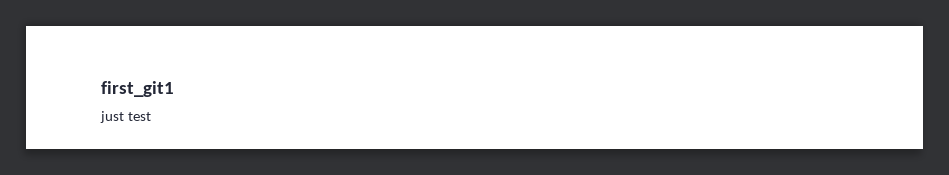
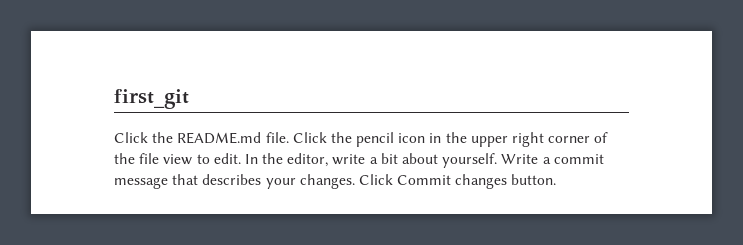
[101,81,174,97] [100,111,151,123] first_git1 // just test -> [114,89,189,109] [114,132,609,147] [114,153,604,168] [114,174,557,189] first_git // Click the README.md file. Click the pencil icon in the upper right corner of the file view to edit. In the editor, write a bit about yourself. Write a commit message that describes your changes. Click Commit changes button.

